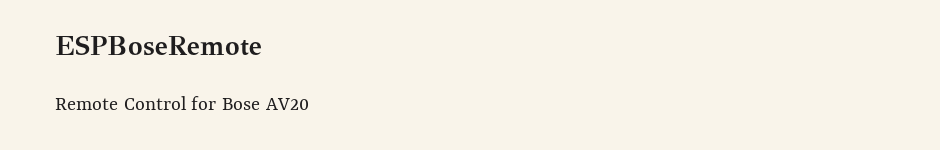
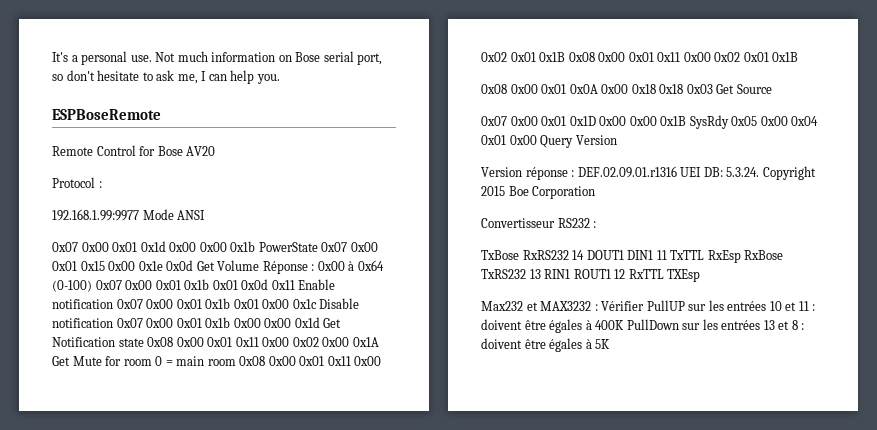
(55, 45) none -> [52,51,383,65] [52,70,280,84] It's a personal use. Not much information on Bose serial port, so don't hesitate to ask me, I can help you. //
(309, 104) none -> [52,177,102,188] [52,209,206,221] [52,241,378,252] [52,260,384,274] [52,279,336,292] [52,298,360,309] [52,317,342,328] [52,337,379,347] [52,356,382,366] [481,52,799,62] [481,84,772,94] [481,115,819,129] [481,135,617,148] [481,166,816,180] [481,186,596,199] [481,218,597,228] [481,250,784,263] [481,269,701,282] [481,300,816,311] [481,319,805,333] [481,338,611,352] // Protocol : // 192.168.1.99:9977 Mode ANSI // 0x07 0x00 0x01 0x1d 0x00 0x00 0x1b PowerState 0x07 0x00 0x01 0x15 0x00 0x1e 0x0d Get Volume Réponse : 0x00 à 0x64 (0-100) 0x07 0x00 0x01 0x1b 0x01 0x0d 0x11 Enable notification 0x07 0x00 0x01 0x1b 0x01 0x00 0x1c Disable notification 0x07 0x00 0x01 0x1b 0x00 0x00 0x1d Get Notification state 0x08 0x00 0x01 0x11 0x00 0x02 0x00 0x1A Get Mute for room 0 = main room 0x08 0x00 0x01 0x11 0x00 0x02 0x01 0x1B 0x08 0x00 0x01 0x11 0x00 0x02 0x01 0x1B // 0x08 0x00 0x01 0x0A 0x00 0x18 0x18 0x03 Get Source // 0x07 0x00 0x01 0x1D 0x00 0x00 0x1B SysRdy 0x05 0x00 0x04 0x01 0x00 Query Version // Version réponse : DEF.02.09.01.r1316 UEI DB: 5.3.24. Copyright 2015 Boe Corporation // Convertisseur RS232 : // TxBose RxRS232 14 DOUT1 DIN1 11 TxTTL RxEsp RxBose TxRS232 13 RIN1 ROUT1 12 RxTTL TXEsp // Max232 et MAX3232 : Vérifier PullUP sur les entrées 10 et 11 : doivent être égales à 400K PullDown sur les entrées 13 et 8 : doivent être égales à 5K

